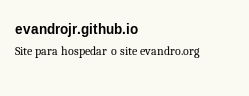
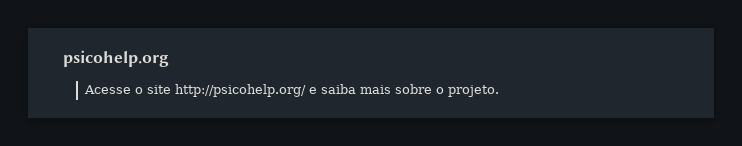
[15,23,138,37] [15,46,201,58] evandrojr.github.io // Site para hospedar o site evandro.org -> [63,50,169,67] [83,84,499,97] psicohelp.org // Acesse o site http://psicohelp.org/ e saiba mais sobre o projeto.

